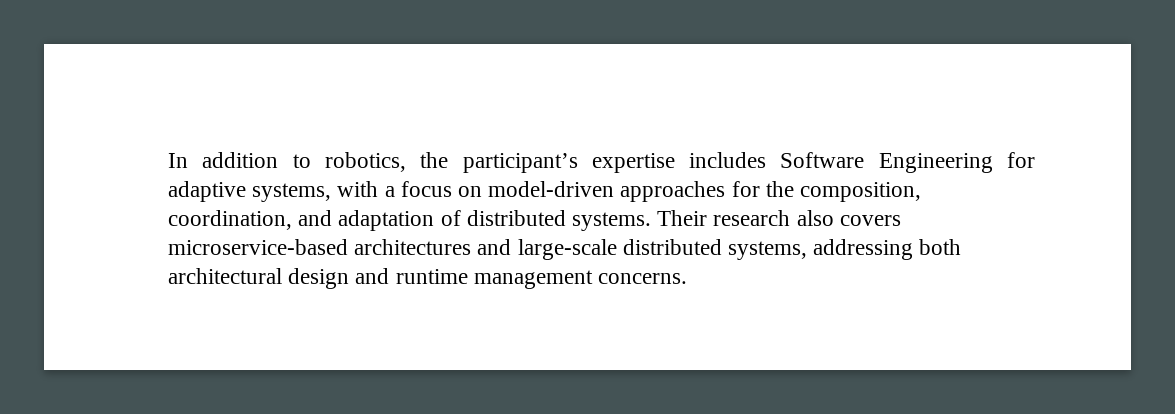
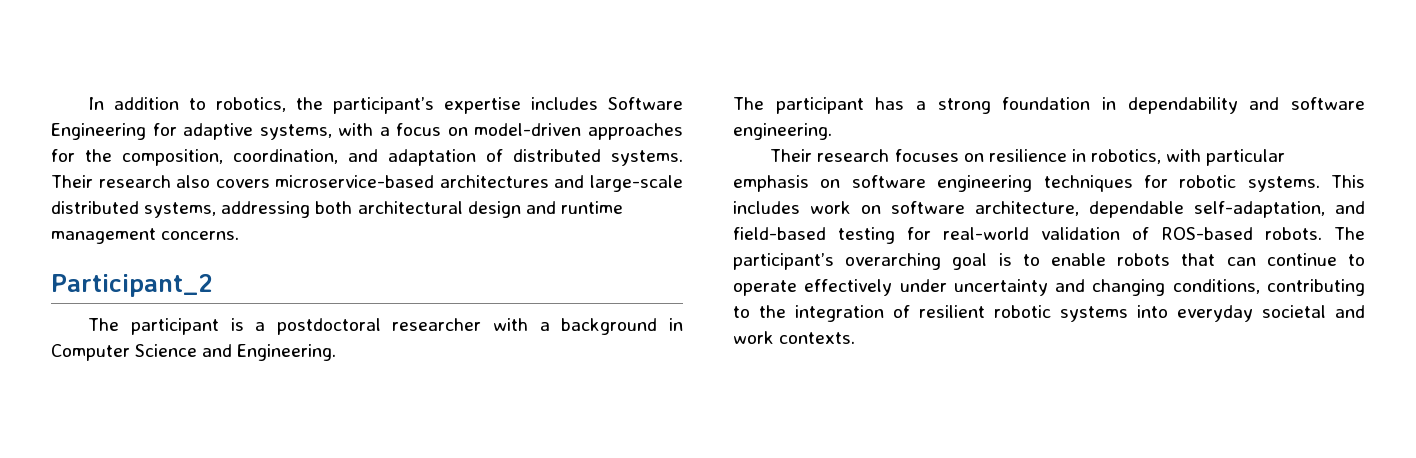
(688, 278) none -> [51,274,213,297] [88,318,684,335] [51,344,337,361] [733,97,1365,114] [733,123,832,140] [770,149,1286,166] [733,175,1365,192] [733,201,1365,218] [733,227,1365,244] [733,253,1365,270] [733,279,1365,296] [733,305,1365,322] [733,331,856,344] // Participant_2 // The participant is a postdoctoral researcher with a background in Computer Science and Engineering. // The participant has a strong foundation in dependability and software engineering. // Their research focuses on resilience in robotics, with particular emphasis on software engineering techniques for robotic systems. This includes work on software architecture, dependable self-adaptation, and field-based testing for real-world validation of ROS-based robots. The participant’s overarching goal is to enable robots that can continue to operate effectively under uncertainty and changing conditions, contributing to the integration of resilient robotic systems into everyday societal and work contexts.

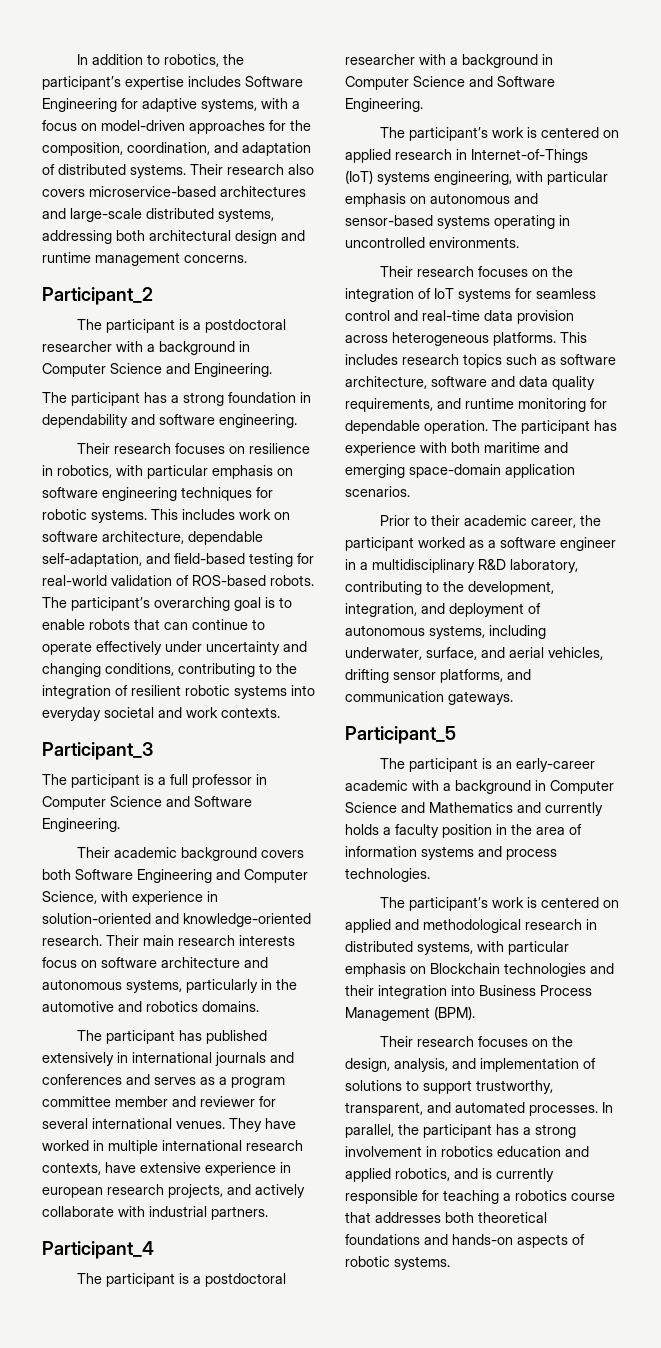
(856, 338) none -> [42,742,153,760] [42,774,267,788] [42,796,252,810] [42,818,120,832] [76,847,304,861] [42,869,308,883] [42,891,218,905] [42,913,311,927] [42,935,295,946] [42,957,268,968] [42,979,297,993] [42,1001,259,1012] [76,1030,267,1044] [42,1052,294,1066] [42,1074,285,1088] [42,1096,276,1107] [42,1118,296,1132] [42,1140,303,1154] [42,1162,291,1176] [42,1184,305,1198] [42,1206,268,1220] [42,1241,154,1259] [76,1273,286,1287] [345,54,553,68] [345,76,555,90] [345,98,423,112] [379,127,619,141] [345,149,588,163] [345,170,608,185] [345,193,538,207] [345,215,570,229] [345,237,519,248] [379,266,573,277] [345,288,596,302] [345,310,574,324] [345,332,587,346] [345,354,616,368] [345,376,595,390] [345,398,607,412] [345,420,617,434] [345,442,568,456] [345,464,575,478] [345,486,410,497] [379,515,601,528] [345,537,616,551] [345,559,578,573] [345,581,554,595] [345,603,541,617] [345,625,546,639] [345,647,603,660] [345,669,531,683] [345,691,513,705] [345,726,456,744] [379,758,595,772] [345,780,614,794] [345,802,603,816] [345,824,582,838] [345,846,557,860] [345,868,430,882] [379,897,619,911] [345,919,597,933] [345,941,569,955] [345,963,614,977] [345,985,592,999] [345,1006,475,1021] [379,1036,573,1047] [345,1058,596,1072] [345,1080,553,1094] [345,1102,613,1116] [345,1124,576,1138] [345,1146,589,1157] [345,1168,554,1182] [345,1190,615,1204] [345,1212,547,1223] [345,1234,585,1248] [345,1256,450,1270] // Participant_3 // The participant is a full professor in Computer Science and Software Engineering. // Their academic background covers both Software Engineering and Computer Science, with experience in solution-oriented and knowledge-oriented research. Their main research interests focus on software architecture and autonomous systems, particularly in the automotive and robotics domains. // The participant has published extensively in international journals and conferences and serves as a program committee member and reviewer for several international venues. They have worked in multiple international research contexts, have extensive experience in european research projects, and actively collaborate with industrial partners. // Participant_4 // The participant is a postdoctoral researcher with a background in Computer Science and Software Engineering. // The participant’s work is centered on applied research in Internet-of-Things (IoT) systems engineering, with particular emphasis on autonomous and sensor-based systems operating in uncontrolled environments. // Their research focuses on the integration of IoT systems for seamless control and real-time data provision across heterogeneous platforms. This includes research topics such as software architecture, software and data quality requirements, and runtime monitoring for dependable operation. The participant has experience with both maritime and emerging space-domain application scenarios. // Prior to their academic career, the participant worked as a software engineer in a multidisciplinary R&D laboratory, contributing to the development, integration, and deployment of autonomous systems, including underwater, surface, and aerial vehicles, drifting sensor platforms, and communication gateways. // Participant_5 // The participant is an early-career academic with a background in Computer Science and Mathematics and currently holds a faculty position in the area of information systems and process technologies. // The participant’s work is centered on applied and methodological research in distributed systems, with particular emphasis on Blockchain technologies and their integration into Business Process Management (BPM). // Their research focuses on the design, analysis, and implementation of solutions to support trustworthy, transparent, and automated processes. In parallel, the participant has a strong involvement in robotics education and applied robotics, and is currently responsible for teaching a robotics course that addresses both theoretical foundations and hands-on aspects of robotic systems.

